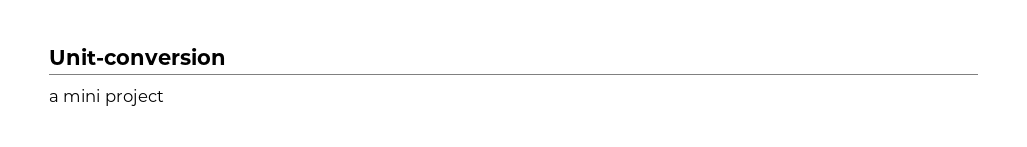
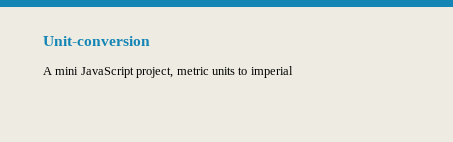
[49,89,164,106] a mini project -> [43,66,293,78] A mini JavaScript project, metric units to imperial

